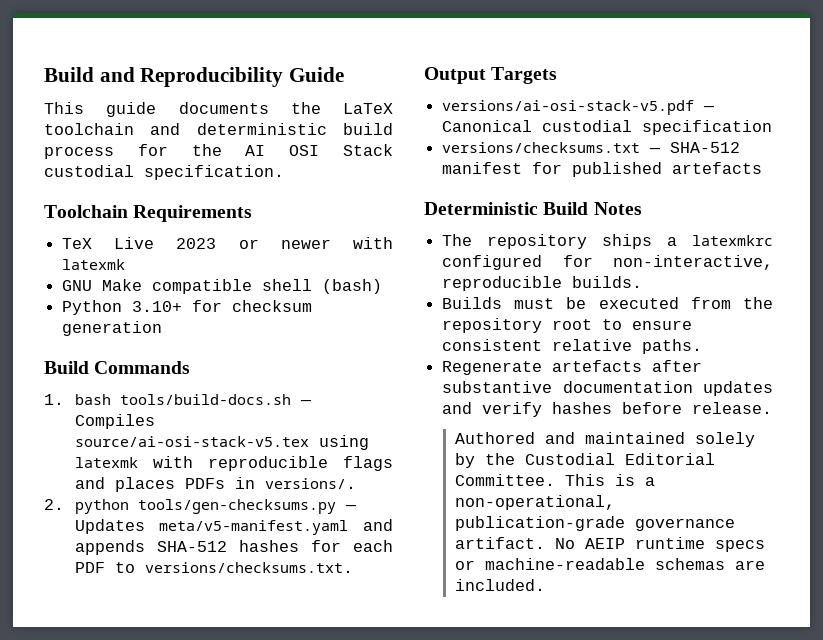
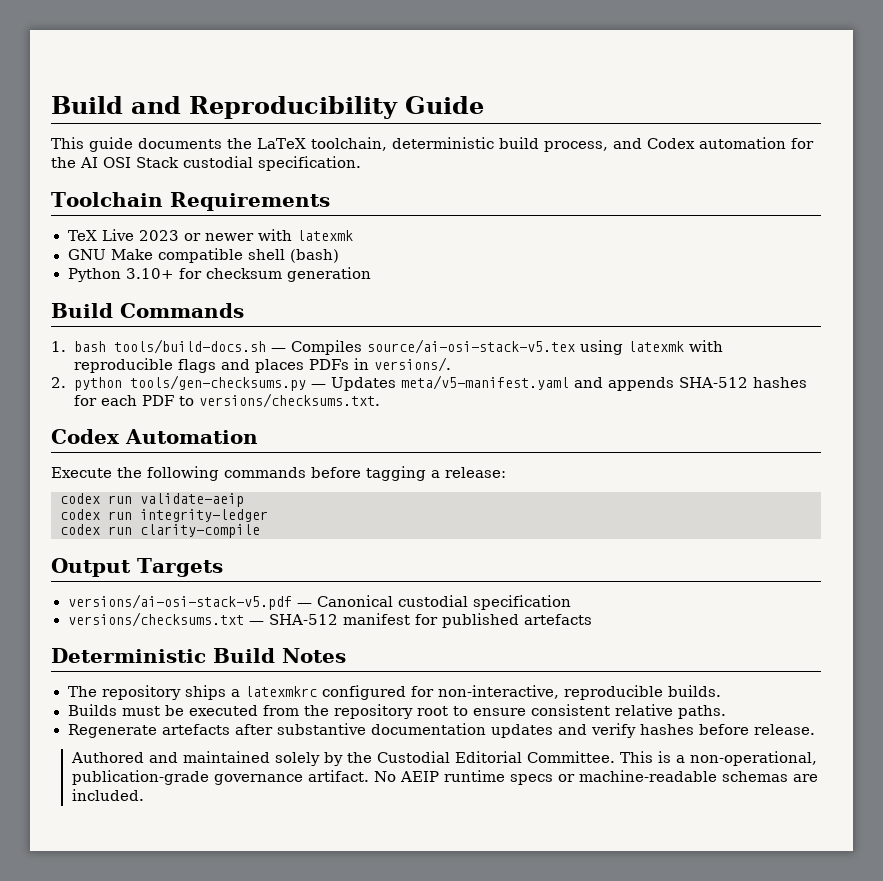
[44,123,393,135] [44,146,114,159] toolchain and deterministic build process -> [310,137,786,152] toolchain, deterministic build process, and Codex automation
(353, 567) none -> [51,429,258,444] [51,466,506,481] [60,493,244,507] [60,509,268,522] [60,524,260,538] // Codex Automation // Execute the following commands before tagging a release: // codex run validate-aeip // codex run integrity-ledger // codex run clarity-compile

